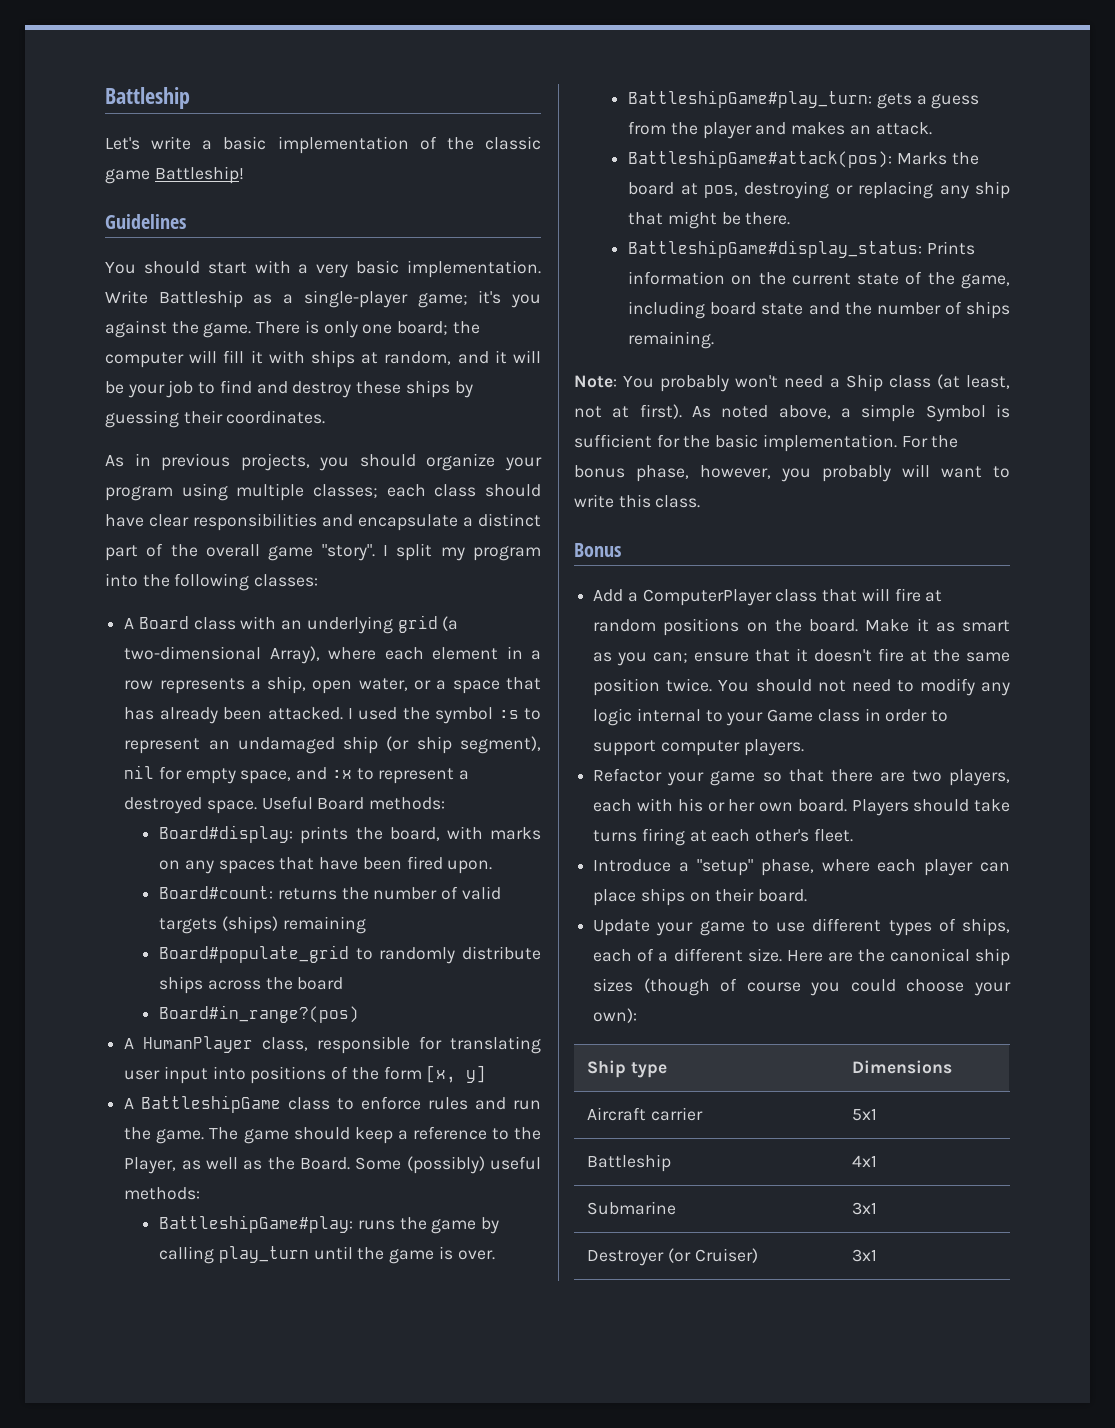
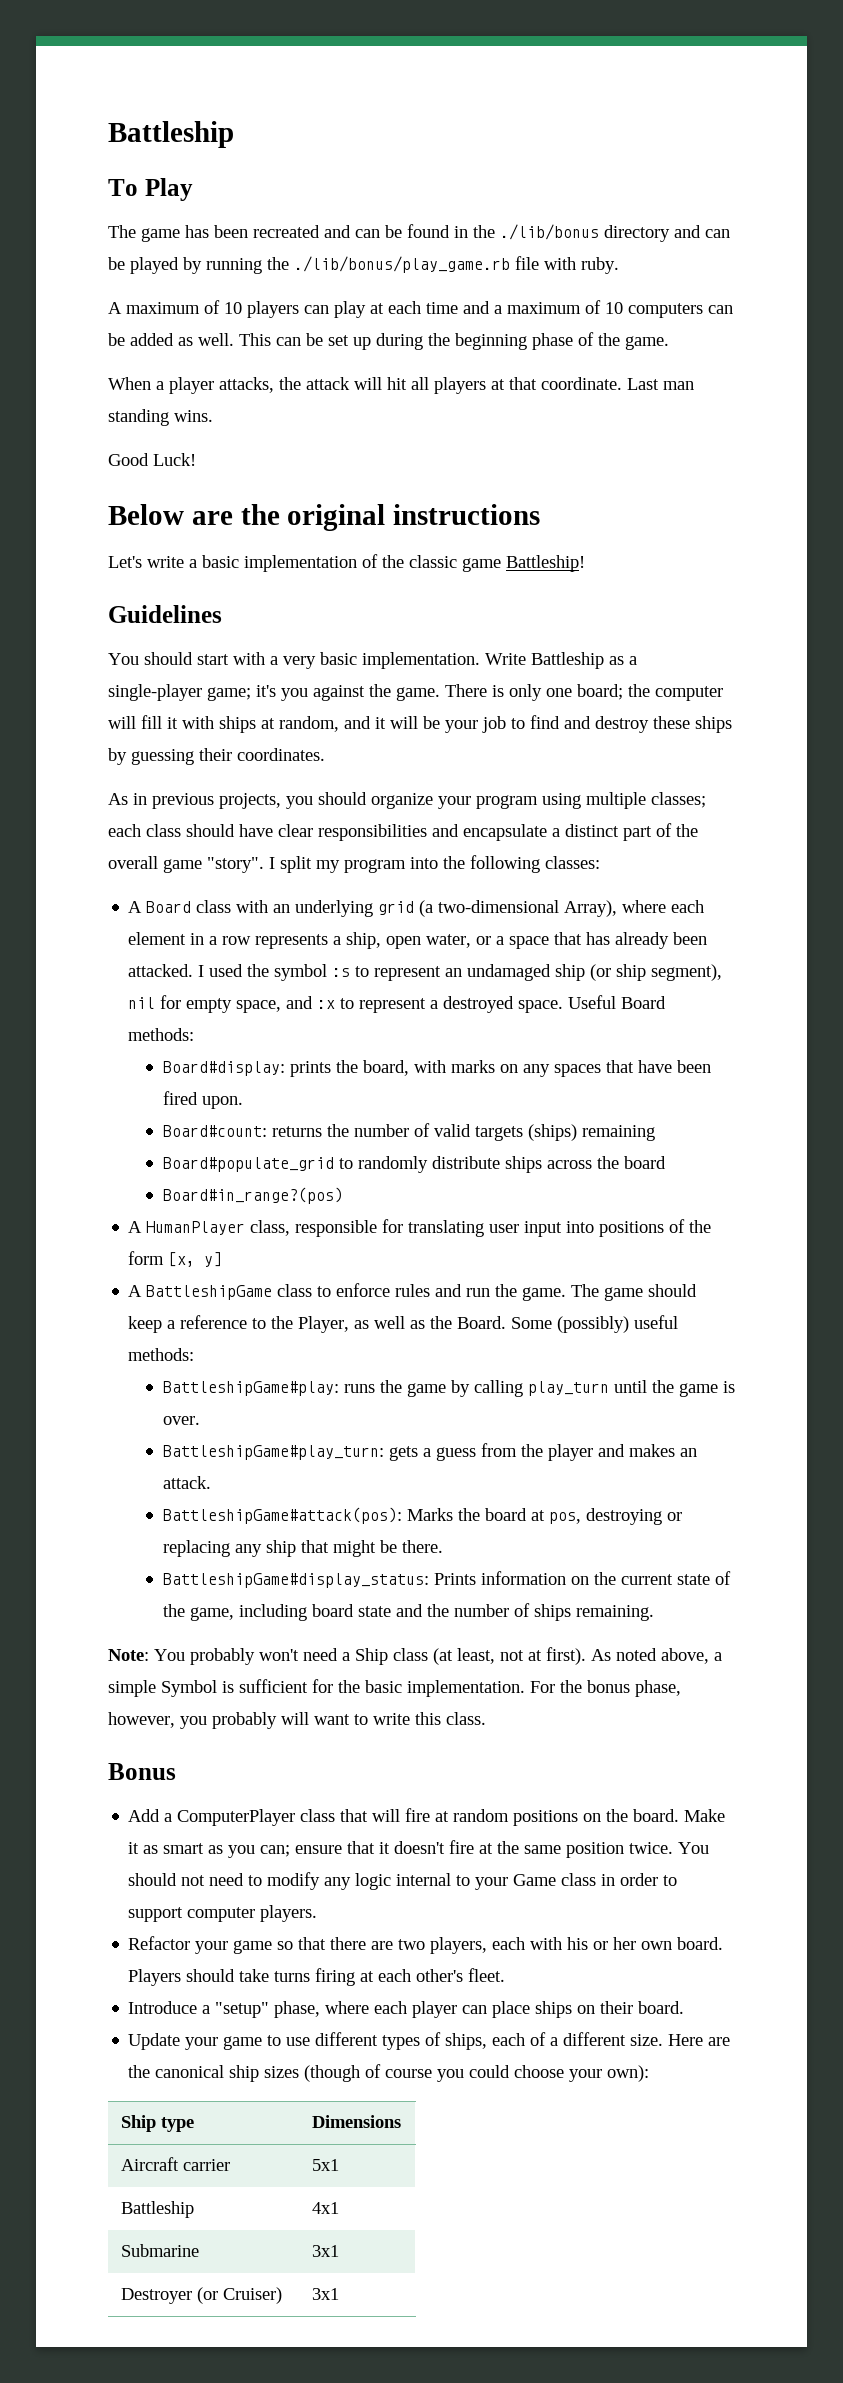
[105,87,190,109] Battleship -> [108,121,234,148] [108,178,193,201] [108,224,730,242] [108,256,619,274] [108,300,733,318] [108,332,669,350] [108,377,694,394] [108,409,213,426] [108,453,196,466] [108,504,541,531] Battleship // To Play // The game has been recreated and can be found in the ./lib/bonus directory and can be played by running the ./lib/bonus/play_game.rb file with ruby. // A maximum of 10 players can play at each time and a maximum of 10 computers can be added as well. This can be set up during the beginning phase of the game. // When a player attacks, the attack will hit all players at that coordinate. Last man standing wins. // Good Luck! // Below are the original instructions

